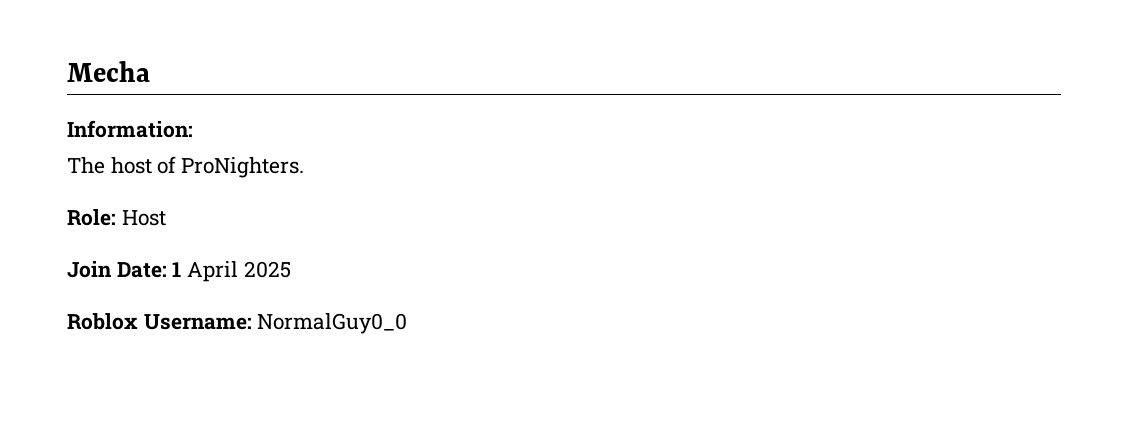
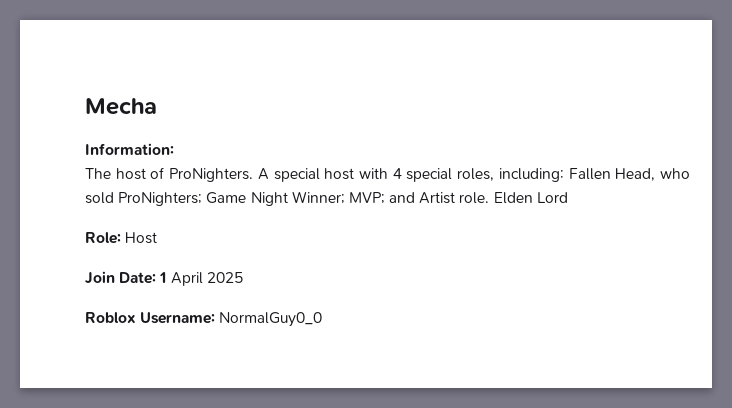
(305, 167) none -> [257,168,690,182] [85,191,568,206] A special host with 4 special roles, including: Fallen Head, who sold ProNighters; Game Night Winner; MVP; and Artist role. Elden Lord

